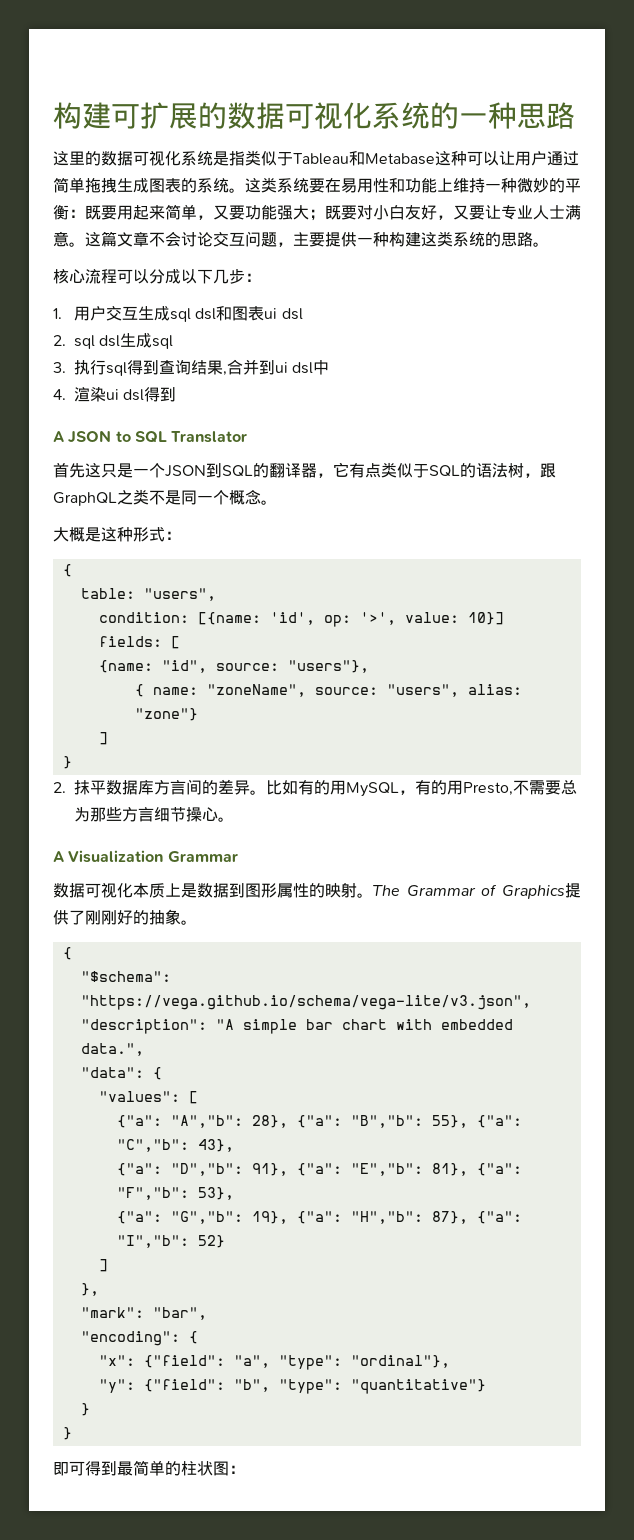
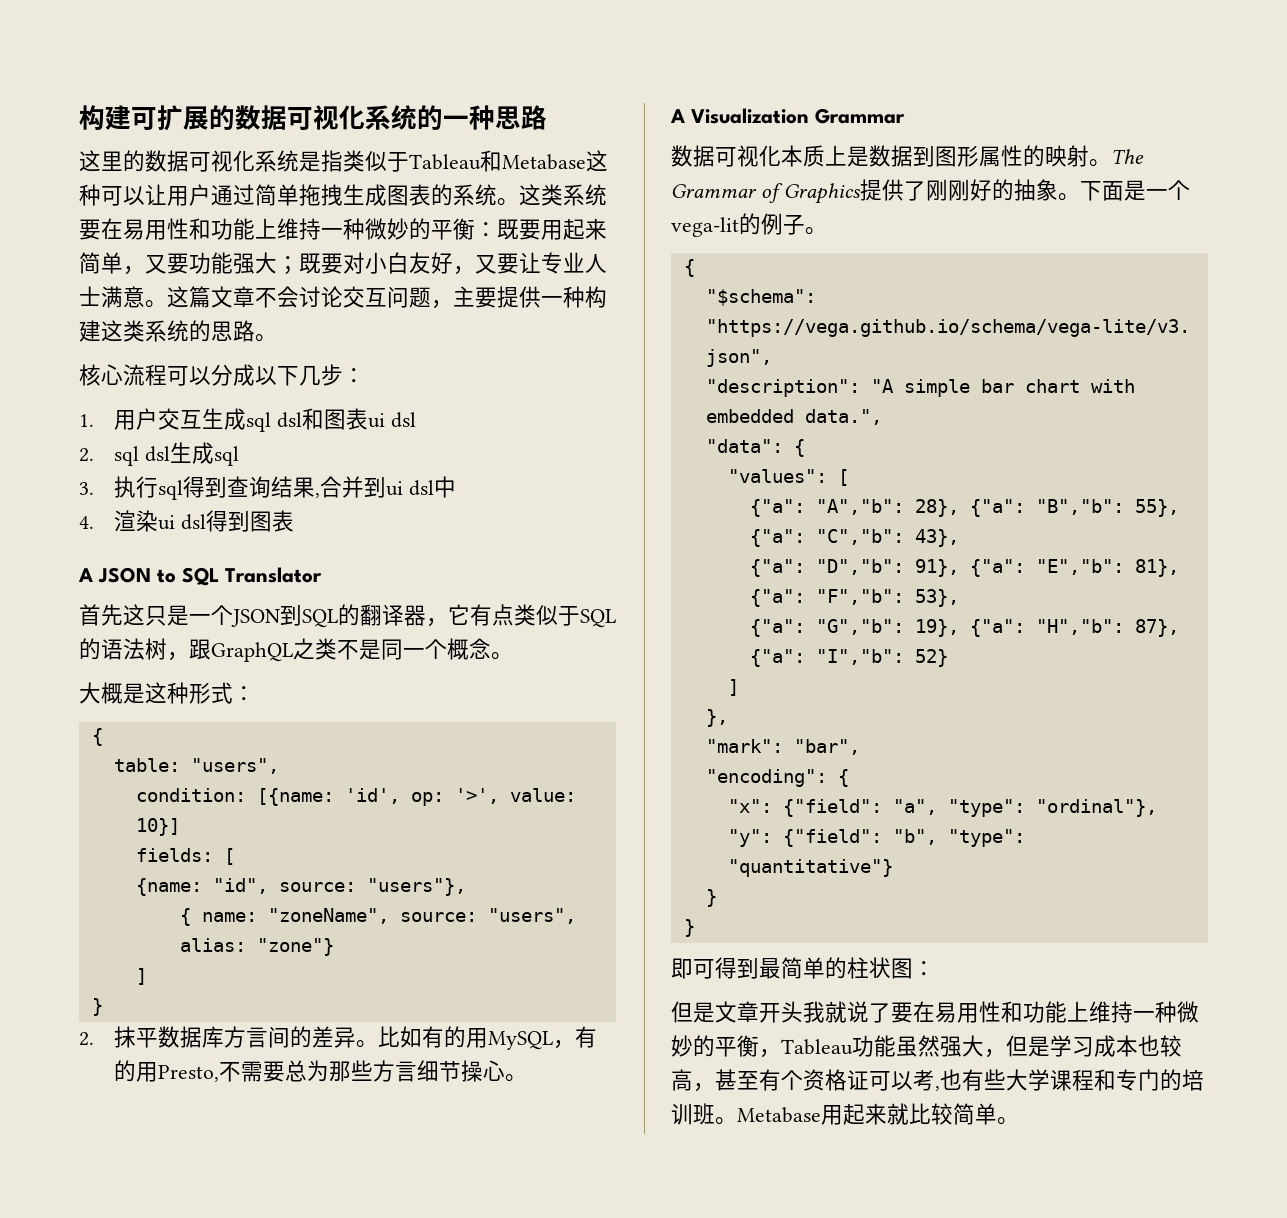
(177, 394) none -> [250,510,295,532] 图表
(197, 922) none -> [1079,180,1190,201] [671,213,827,237] 下面是一个vega-lit的例子。
(245, 1469) none -> [671,1001,1199,1023] [671,1035,1182,1058] [671,1069,1204,1092] [671,1103,1019,1125] // 但是文章开头我就说了要在易用性和功能上维持一种微妙的平衡，Tableau功能虽然强大，但是学习成本也较高，甚至有个资格证可以考,也有些大学课程和专门的培训班。Metabase用起来就比较简单。

